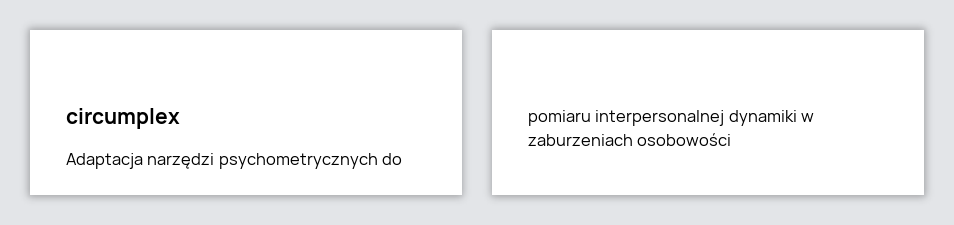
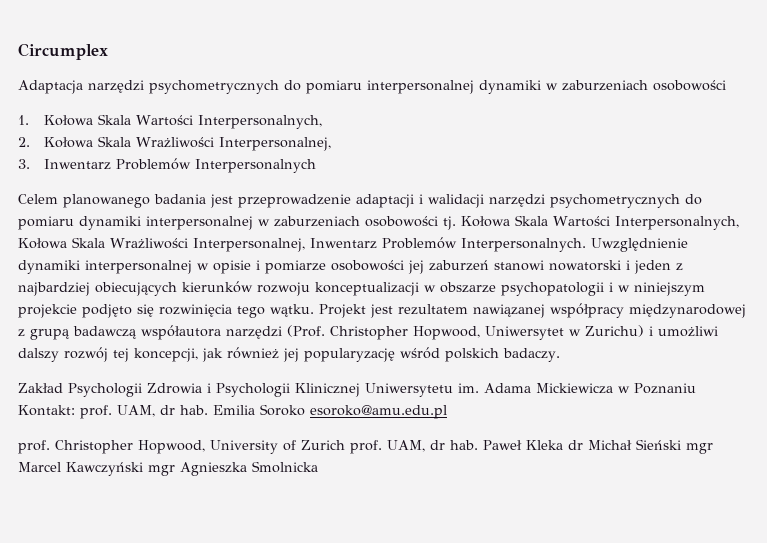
[66,108,180,129] circumplex -> [18,43,108,60] Circumplex
(732, 139) none -> [18,114,323,129] [18,136,332,151] [18,158,317,173] [18,194,702,208] [18,215,739,230] [18,237,688,252] [18,260,683,274] [18,281,705,296] [18,303,746,318] [18,325,718,340] [18,347,560,362] [18,383,696,397] [18,404,447,419] [18,439,713,454] [18,461,318,476] // 1. Kołowa Skala Wartości Interpersonalnych, // 2. Kołowa Skala Wrażliwości Interpersonalnej, // 3. Inwentarz Problemów Interpersonalnych // Celem planowanego badania jest przeprowadzenie adaptacji i walidacji narzędzi psychometrycznych do pomiaru dynamiki interpersonalnej w zaburzeniach osobowości tj. Kołowa Skala Wartości Interpersonalnych, Kołowa Skala Wrażliwości Interpersonalnej, Inwentarz Problemów Interpersonalnych. Uwzględnienie dynamiki interpersonalnej w opisie i pomiarze osobowości jej zaburzeń stanowi nowatorski i jeden z najbardziej obiecujących kierunków rozwoju konceptualizacji w obszarze psychopatologii i w niniejszym projekcie podjęto się rozwinięcia tego wątku. Projekt jest rezultatem nawiązanej współpracy międzynarodowej z grupą badawczą współautora narzędzi (Prof. Christopher Hopwood, Uniwersytet w Zurichu) i umożliwi dalszy rozwój tej koncepcji, jak również jej popularyzację wśród polskich badaczy. // Zakład Psychologii Zdrowia i Psychologii Klinicznej Uniwersytetu im. Adama Mickiewicza w Poznaniu Kontakt: prof. UAM, dr hab. Emilia Soroko esoroko@amu.edu.pl // prof. Christopher Hopwood, University of Zurich prof. UAM, dr hab. Paweł Kleka dr Michał Sieński mgr Marcel Kawczyński mgr Agnieszka Smolnicka

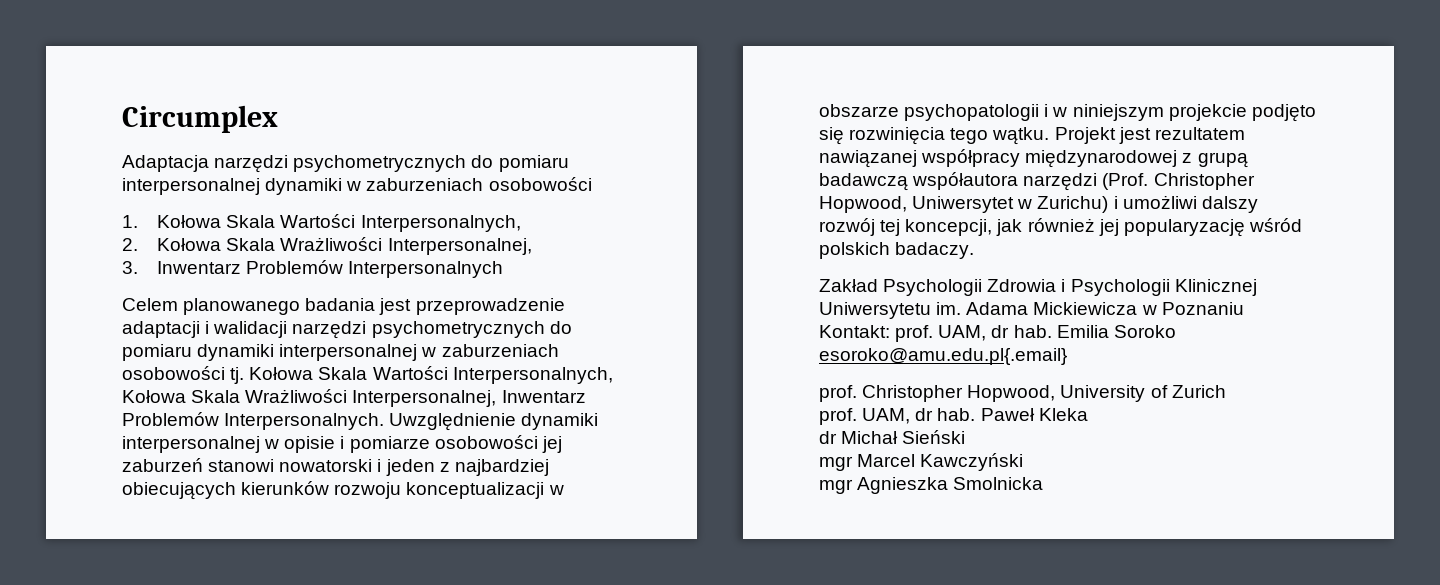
[310,405,447,419] esoroko@amu.edu.pl -> [819,348,1067,365] esoroko@amu.edu.pl{.email}
(345, 445) none -> (1226, 391) //
(563, 445) none -> (1088, 414) //
(681, 444) none -> (966, 437) //
(143, 469) none -> (1024, 462) //

